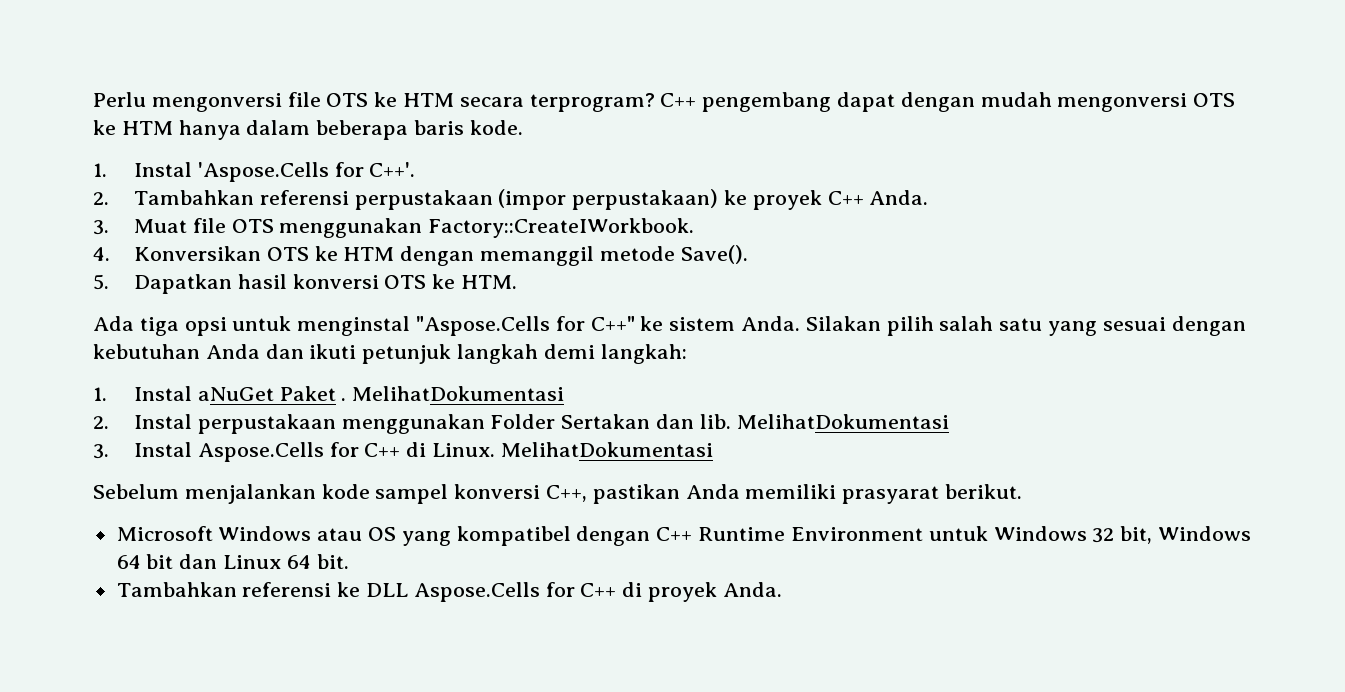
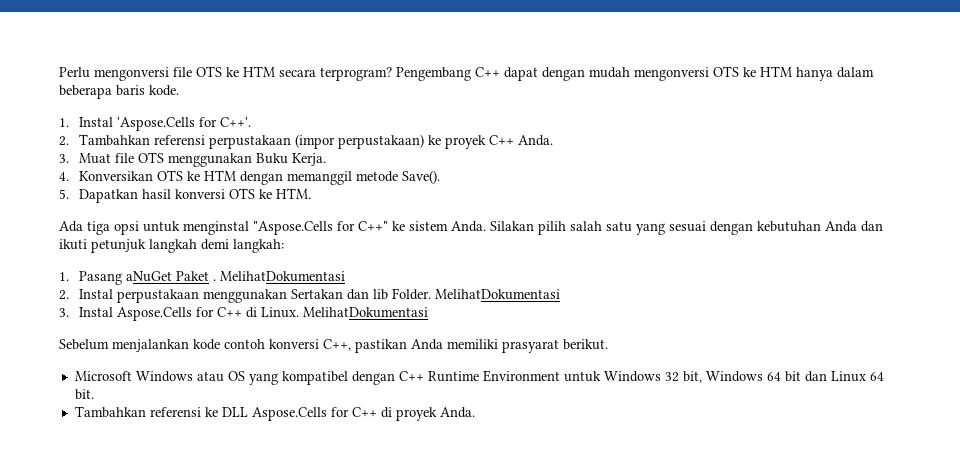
[660,92,832,112] C++ pengembang -> [396,67,500,81] Pengembang C++
[428,218,695,238] Factory::CreateIWorkbook. -> [255,153,326,166] Buku Kerja.
[133,386,192,401] Instal -> [78,271,122,285] Pasang
[490,414,556,429] Folder -> (287, 296) none
[699,414,731,429] lib. -> [372,288,431,300] lib Folder.
[375,484,449,504] sampel -> [224,339,265,349] contoh

